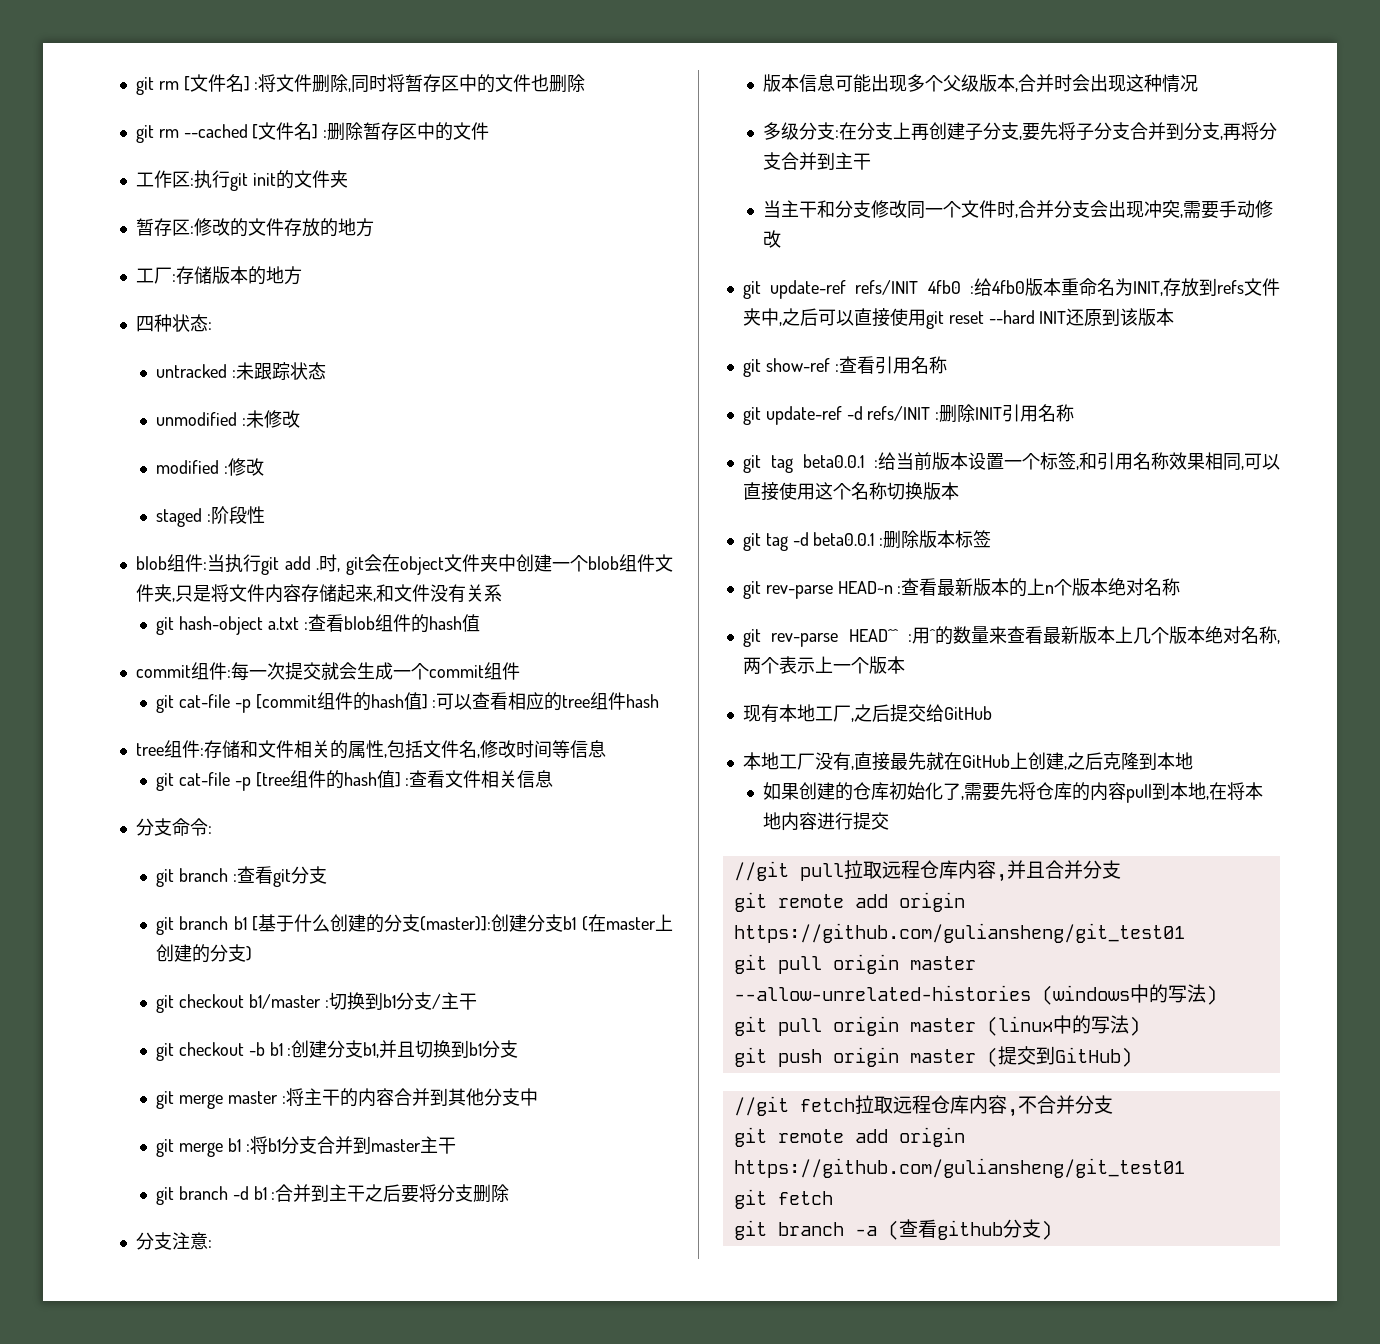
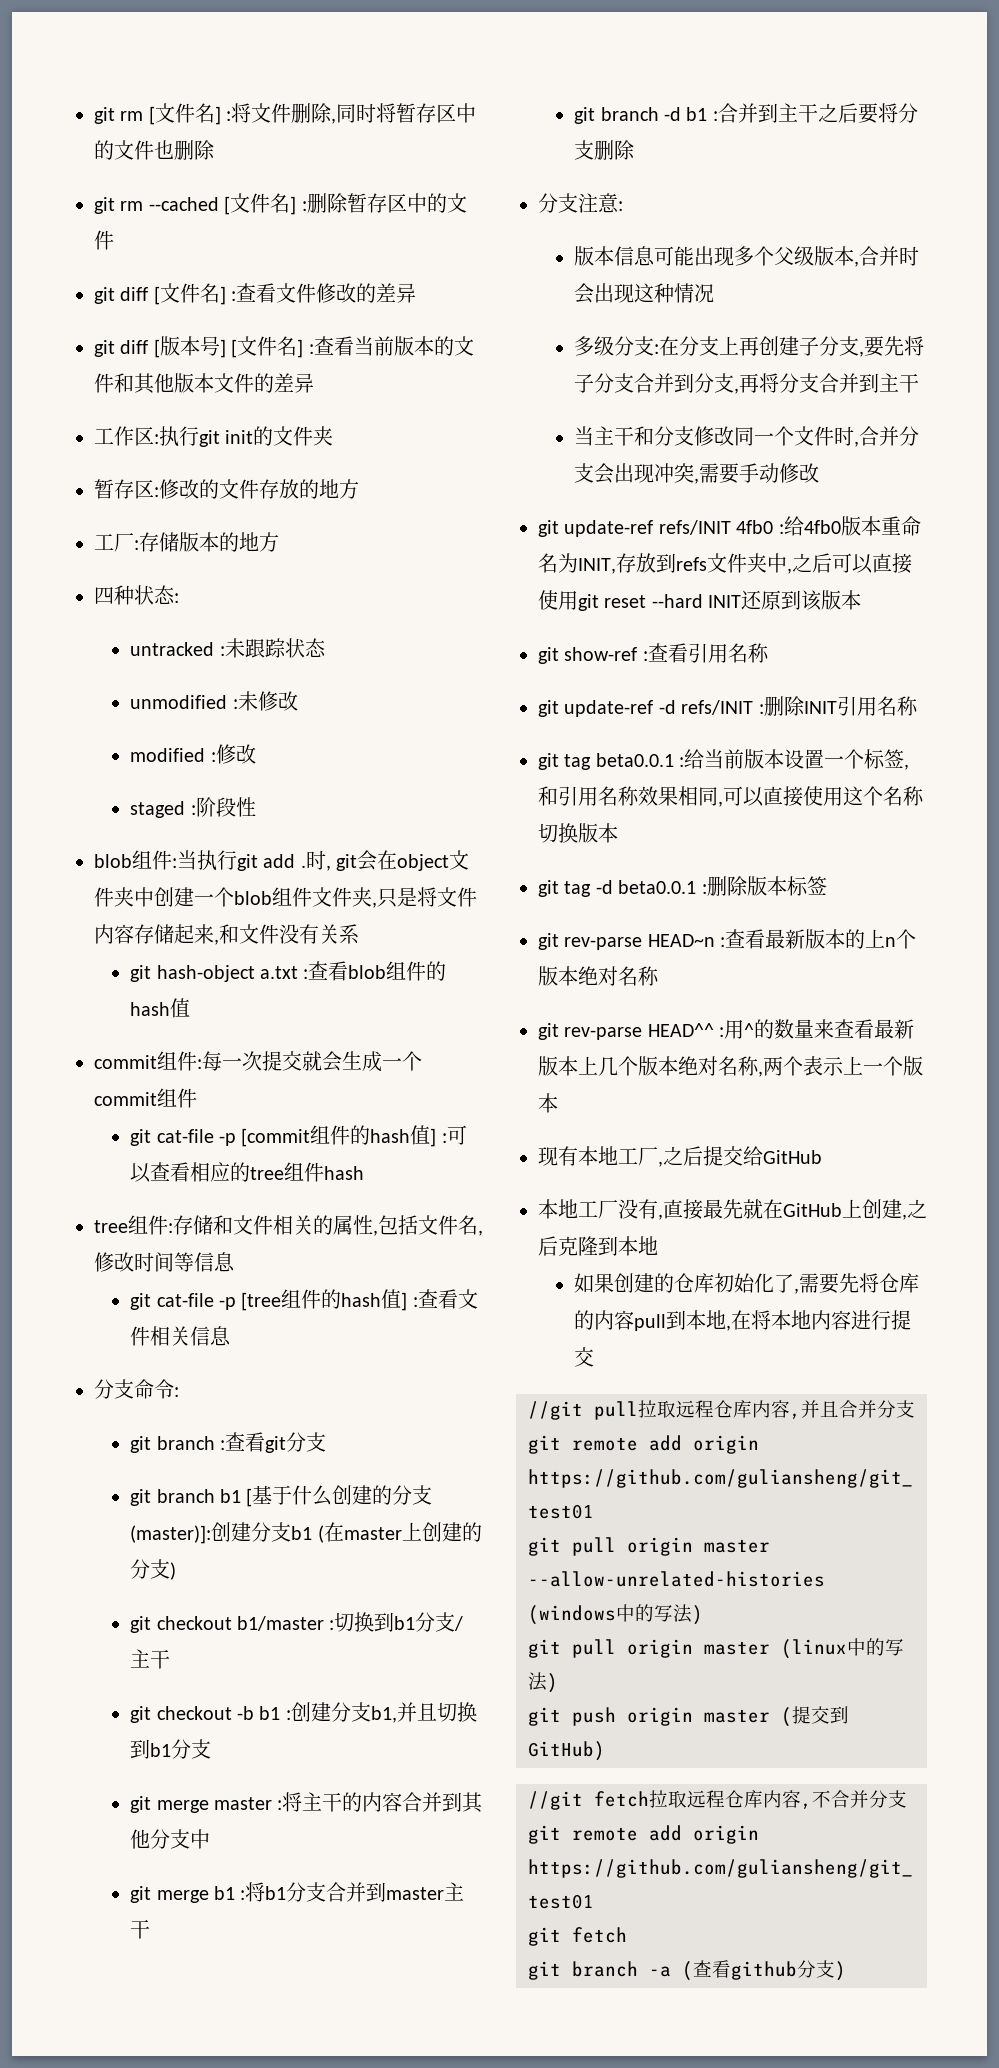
(490, 131) none -> [94,283,417,305] [94,336,474,358] [94,373,314,394] // git diff [文件名] :查看文件修改的差异 // git diff [版本号] [文件名] :查看当前版本的文件和其他版本文件的差异

